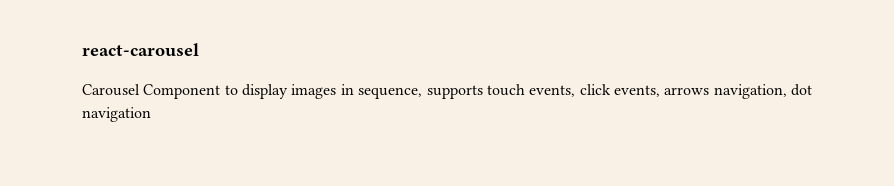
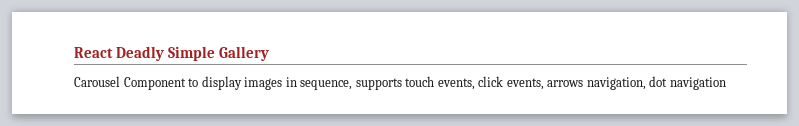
[82,43,199,57] react-carousel -> [74,46,269,61] React Deadly Simple Gallery

